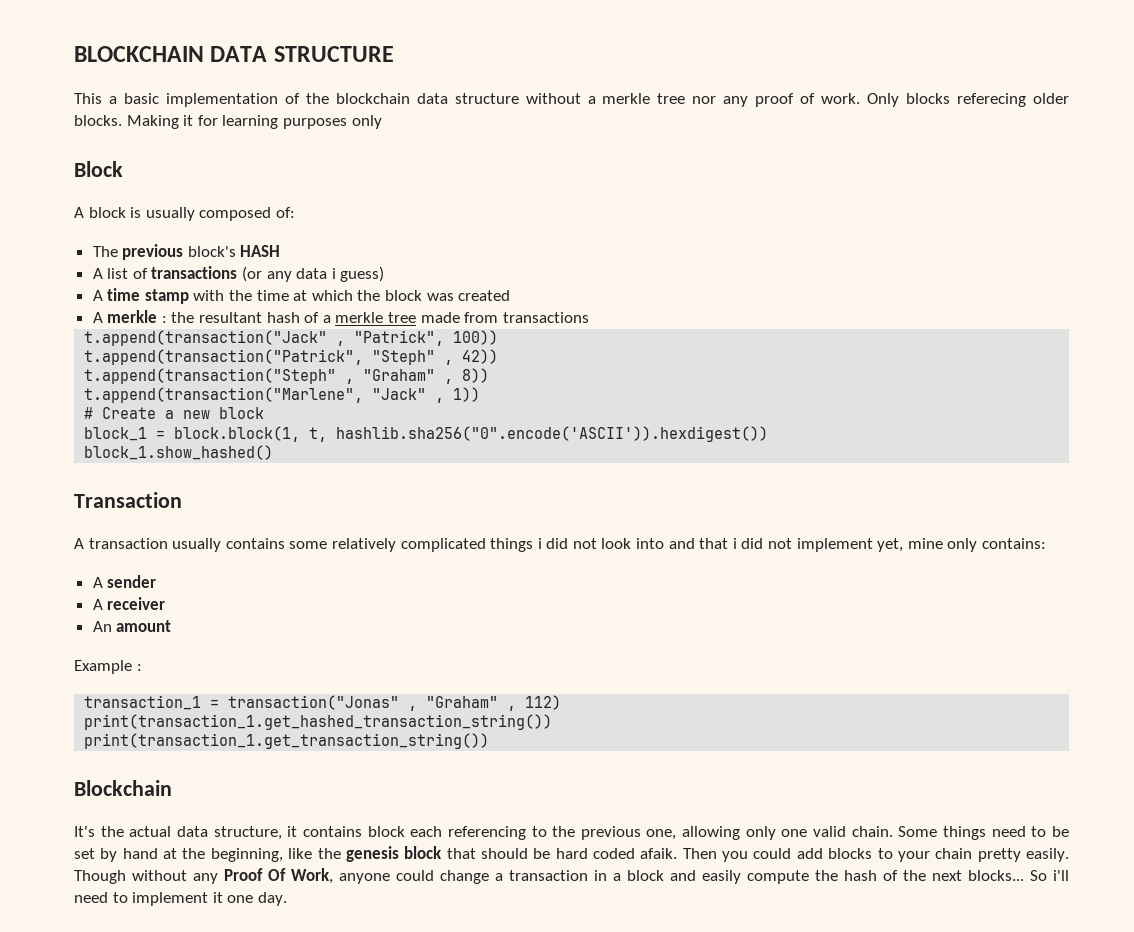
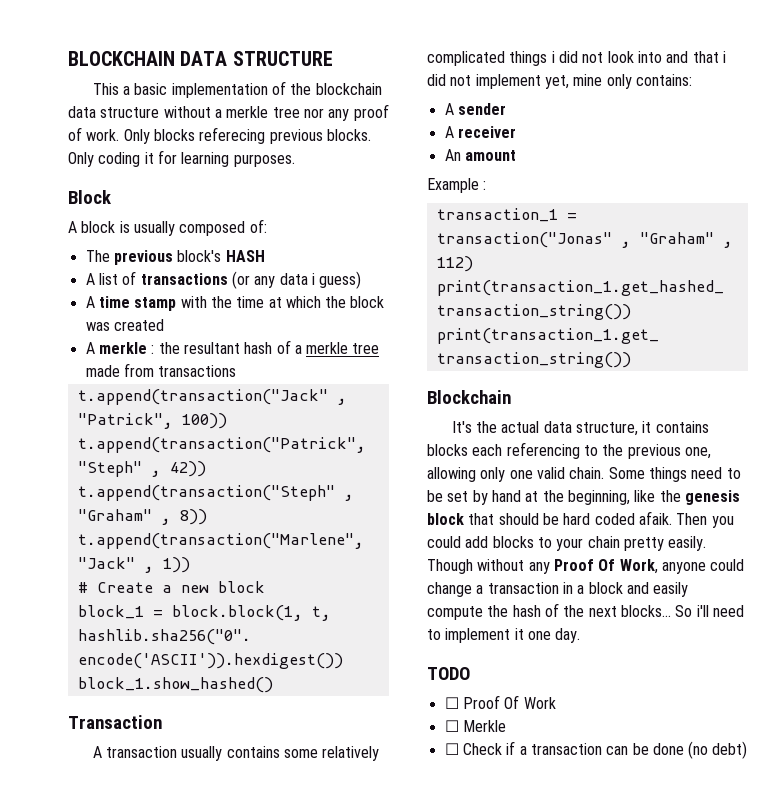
[1033,93,1069,104] [74,115,179,129] older blocks. Making -> [269,129,371,144] [68,152,141,167] previous blocks. Only coding
[282,115,382,129] purposes only -> [233,154,295,167] purposes.
[367,826,405,837] block -> [427,444,468,456] blocks
(287, 899) none -> [427,667,470,680] [444,695,556,709] [444,720,506,732] [444,741,748,759] // TODO // ☐ Proof Of Work // ☐ Merkle // ☐ Check if a transaction can be done (no debt)

